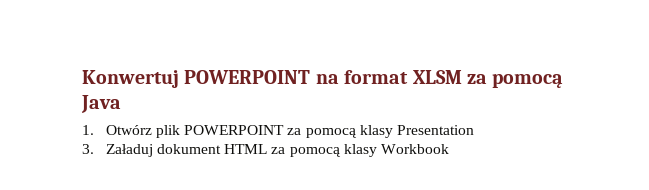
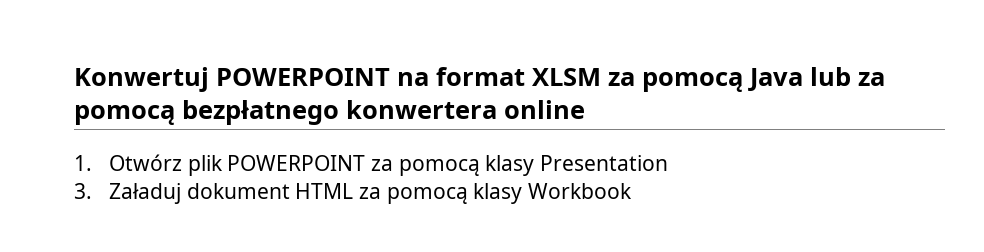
(121, 104) none -> [810,67,885,86] [74,100,585,125] lub za pomocą bezpłatnego konwertera online

